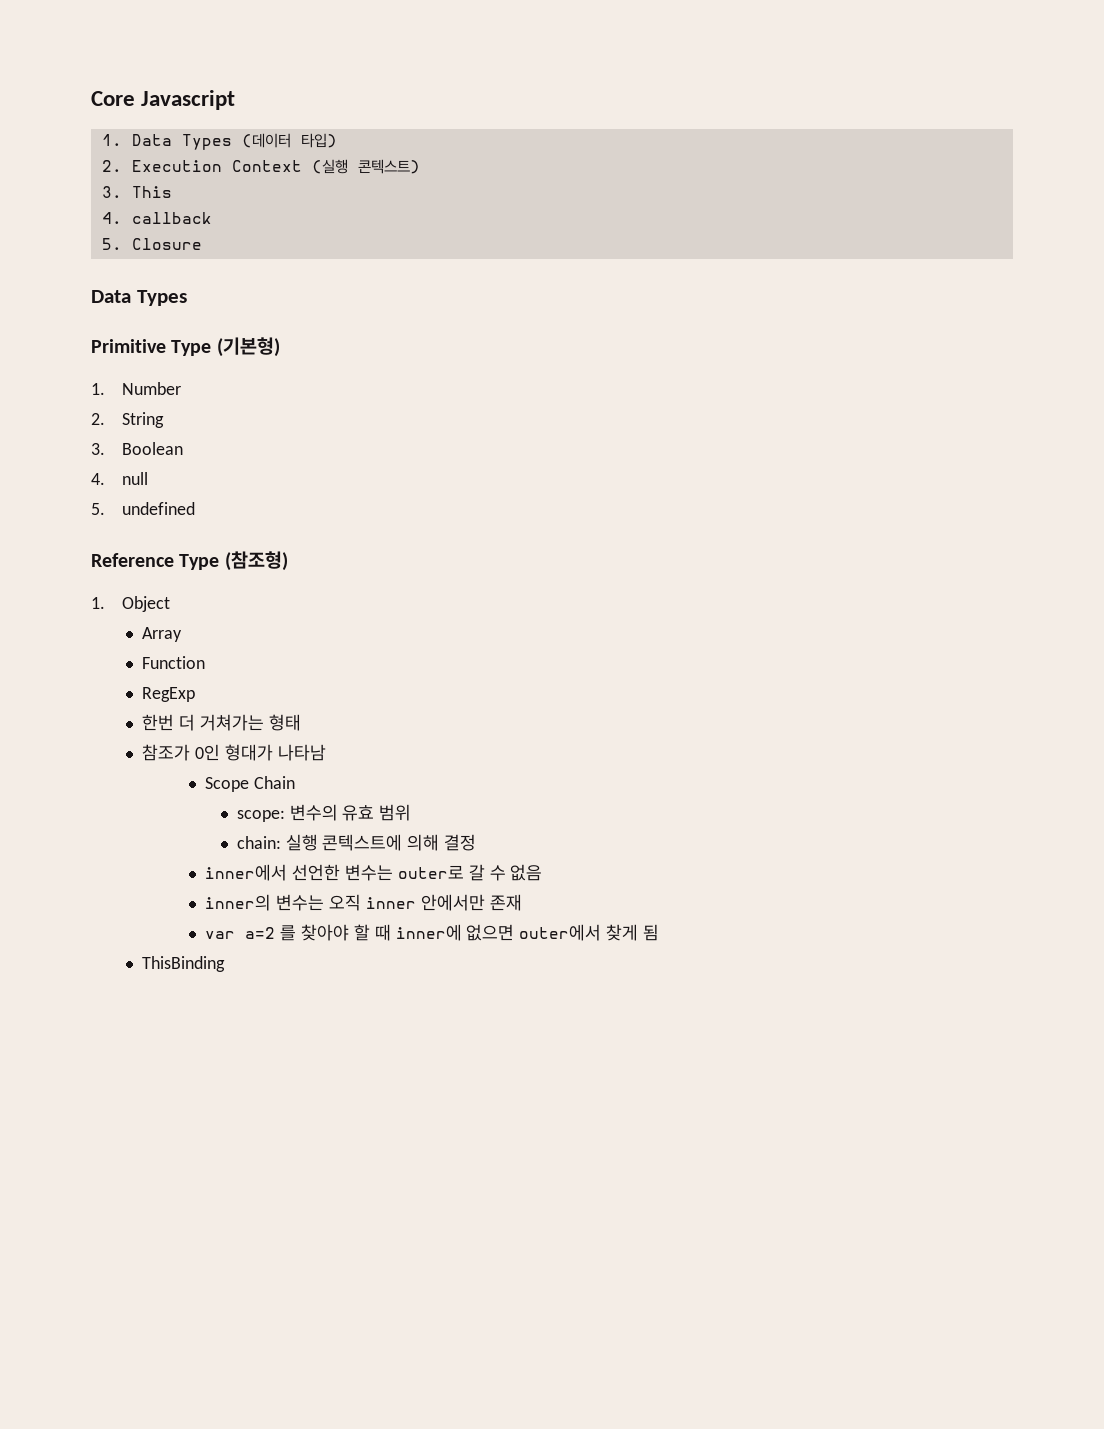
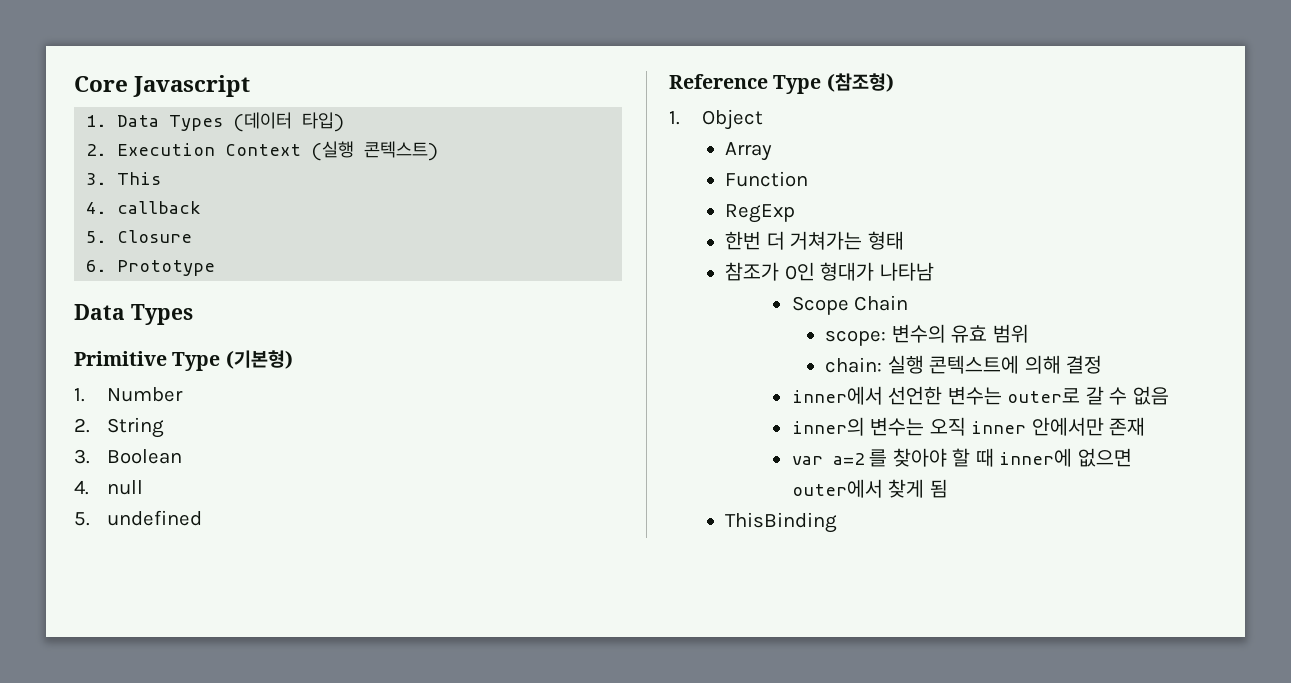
(202, 244) none -> [86,260,216,276] // 6. Prototype

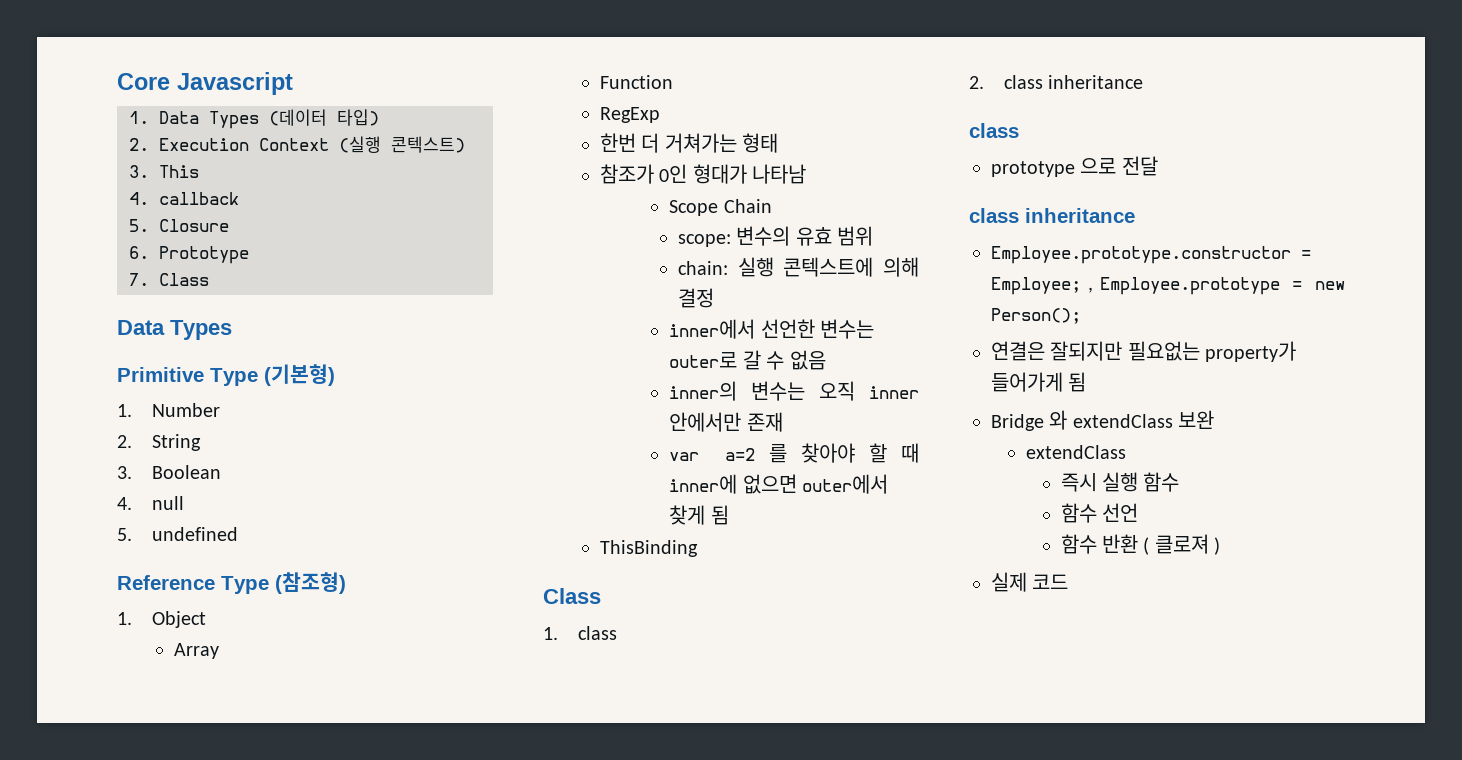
(216, 268) none -> [129,273,209,286] // 7. Class
(837, 522) none -> [543,588,601,604] [543,626,617,640] [969,75,1144,89] [969,123,1019,138] [991,156,1158,177] [969,208,1135,223] [991,246,1311,264] [991,277,1345,295] [991,308,1081,324] [991,341,1297,362] [991,372,1087,392] [991,410,1215,431] [1025,445,1126,459] [1060,472,1180,492] [1060,503,1138,523] [1060,534,1221,555] [991,572,1069,592] // Class // 1. class // 2. class inheritance // class // prototype 으로 전달 // class inheritance // Employee.prototype.constructor = Employee; , Employee.prototype = new Person(); // 연결은 잘되지만 필요없는 property가 들어가게 됨 // Bridge 와 extendClass 보완 // extendClass // 즉시 실행 함수 // 함수 선언 // 함수 반환 ( 클로져 ) // 실제 코드

